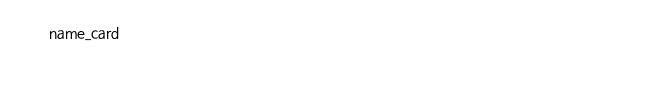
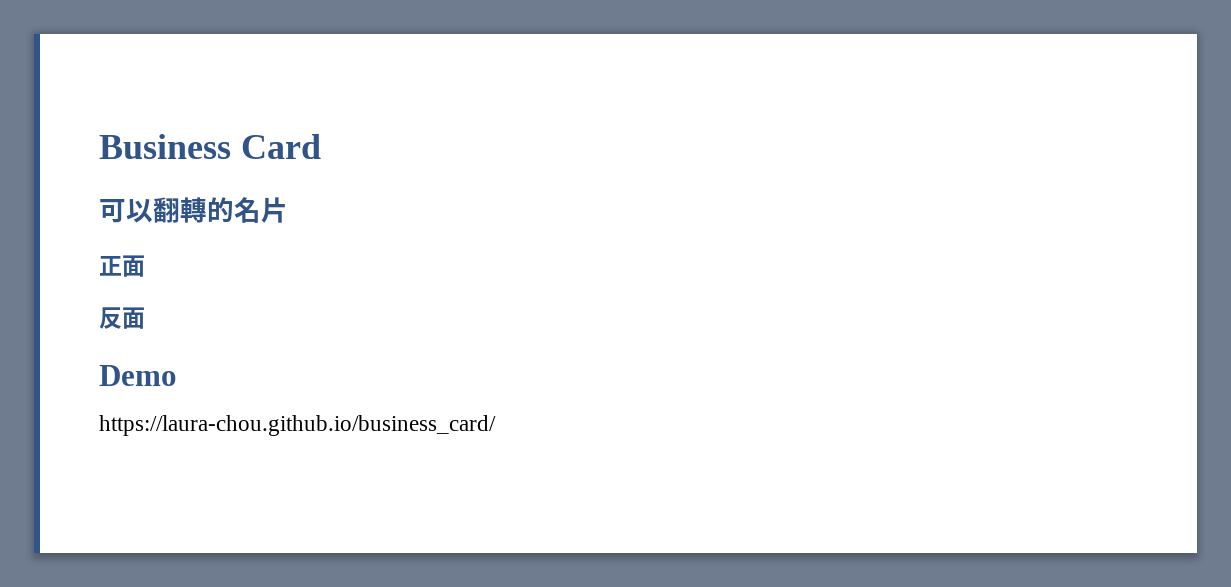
[49,27,119,41] name_card -> [99,134,321,159] [99,197,288,223] [99,255,145,277] [99,307,145,329] [99,365,177,386] [99,415,496,436] Business Card // 可以翻轉的名片 // 正面 // 反面 // Demo // https://laura-chou.github.io/business_card/

